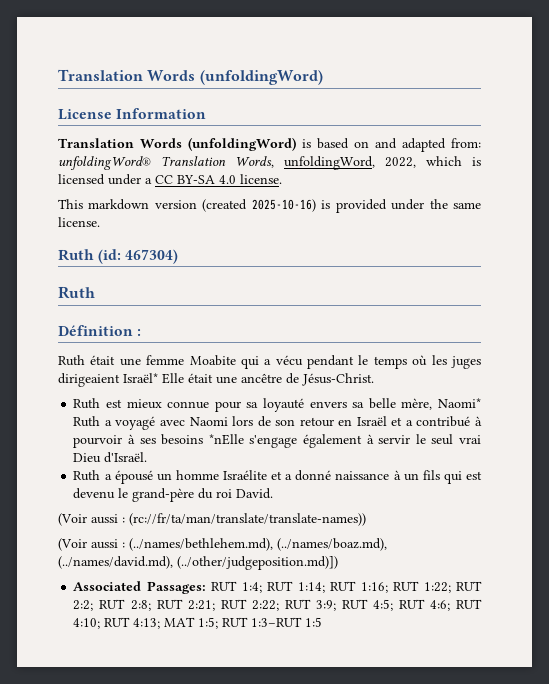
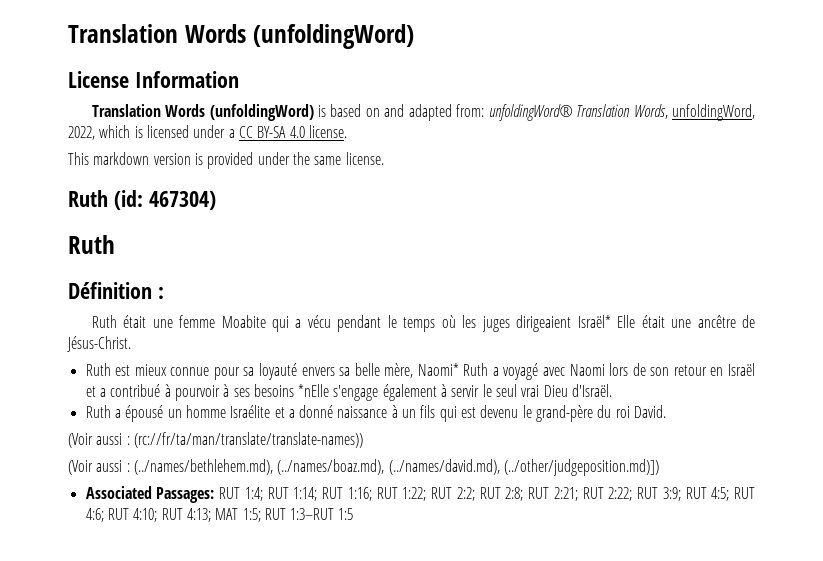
[202,199,316,212] (created 2025-10-16) -> (191, 159) none

